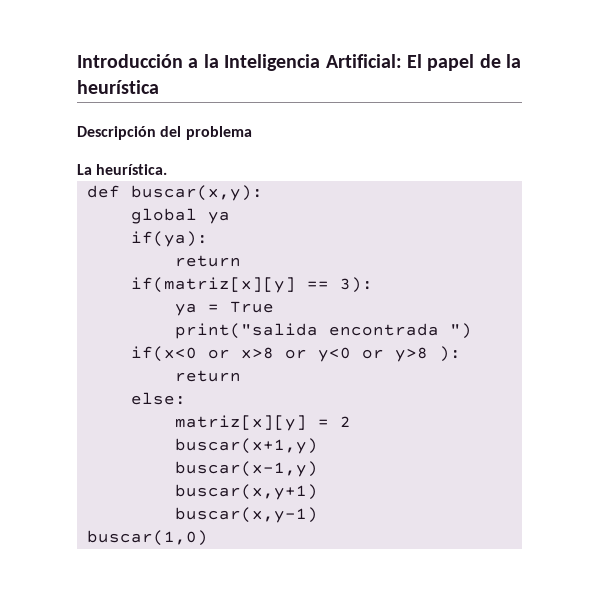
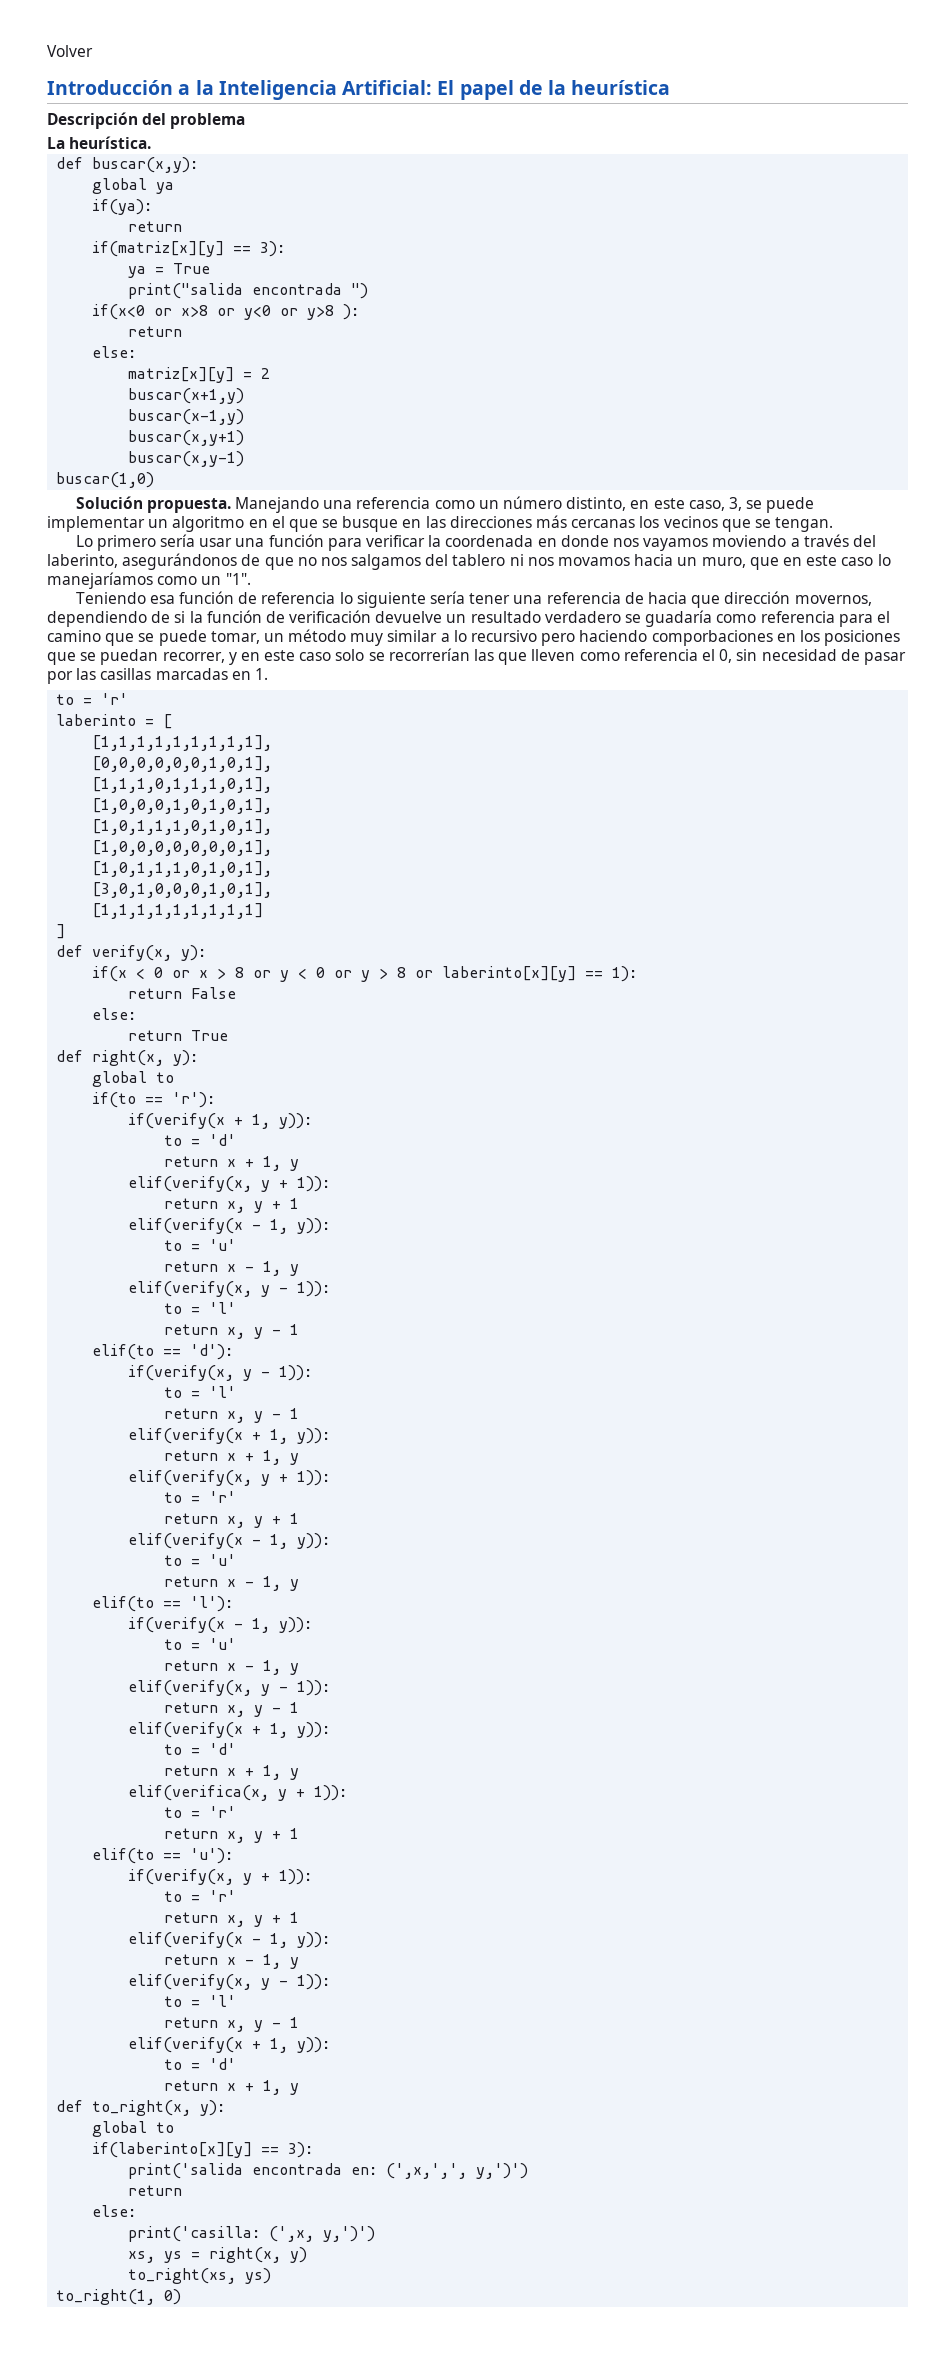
(77, 61) none -> [47,45,93,57] Volver //
(208, 538) none -> [75,496,815,513] [47,515,834,532] [75,534,876,551] [47,553,891,570] [47,572,251,589] [75,591,872,608] [47,610,890,627] [47,629,901,646] [47,648,906,665] [47,668,268,684] [56,693,129,705] [56,714,173,729] [92,735,273,751] [92,756,273,772] [92,777,273,793] [92,798,273,814] [92,819,273,835] [92,840,273,856] [92,861,273,877] [92,882,273,898] [92,903,264,919] [56,924,66,939] [56,945,207,961] [92,966,638,982] [128,987,237,999] [92,1008,137,1020] [128,1030,229,1041] [56,1050,199,1066] [92,1071,175,1087] [92,1092,216,1108] [128,1113,313,1129] [164,1134,237,1146] [164,1156,300,1171] [128,1176,331,1192] [164,1198,300,1213] [128,1218,331,1234] [164,1239,237,1251] [164,1261,300,1276] [128,1281,331,1297] [164,1302,237,1314] [164,1324,300,1339] [92,1344,234,1360] [128,1365,313,1381] [164,1386,237,1398] [164,1408,300,1423] [128,1428,331,1444] [164,1450,300,1465] [128,1470,331,1486] [164,1491,237,1503] [164,1513,300,1528] [128,1533,331,1549] [164,1554,237,1566] [164,1576,300,1591] [92,1596,234,1612] [128,1617,313,1633] [164,1638,237,1650] [164,1660,300,1675] [128,1680,331,1696] [164,1702,300,1717] [128,1722,331,1738] [164,1743,237,1755] [164,1765,300,1780] [128,1785,348,1801] [164,1806,237,1818] [164,1828,300,1843] [92,1848,234,1864] [128,1869,313,1885] [164,1890,237,1902] [164,1912,300,1927] [128,1932,331,1948] [164,1954,300,1969] [128,1974,331,1990] [164,1995,237,2007] [164,2017,300,2032] [128,2037,331,2053] [164,2058,237,2070] [164,2080,300,2095] [56,2100,226,2116] [92,2121,175,2137] [92,2142,314,2158] [128,2163,529,2179] [128,2185,183,2196] [92,2205,137,2217] [128,2226,376,2242] [128,2247,308,2263] [128,2268,272,2284] [56,2289,182,2305] // Solución propuesta. Manejando una referencia como un número distinto, en este caso, 3, se puede implementar un algoritmo en el que se busque en las direcciones más cercanas los vecinos que se tengan. // Lo primero sería usar una función para verificar la coordenada en donde nos vayamos moviendo a través del laberinto, asegurándonos de que no nos salgamos del tablero ni nos movamos hacia un muro, que en este caso lo manejaríamos como un "1". // Teniendo esa función de referencia lo siguiente sería tener una referencia de hacia que dirección movernos, dependiendo de si la función de verificación devuelve un resultado verdadero se guadaría como referencia para el camino que se puede tomar, un método muy similar a lo recursivo pero haciendo comporbaciones en los posiciones que se puedan recorrer, y en este caso solo se recorrerían las que lleven como referencia el 0, sin necesidad de pasar por las casillas marcadas en 1. // to = 'r' // laberinto = [ // [1,1,1,1,1,1,1,1,1], // [0,0,0,0,0,0,1,0,1], // [1,1,1,0,1,1,1,0,1], // [1,0,0,0,1,0,1,0,1], // [1,0,1,1,1,0,1,0,1], // [1,0,0,0,0,0,0,0,1], // [1,0,1,1,1,0,1,0,1], // [3,0,1,0,0,0,1,0,1], // [1,1,1,1,1,1,1,1,1] // ] // def verify(x, y): // if(x < 0 or x > 8 or y < 0 or y > 8 or laberinto[x][y] == 1): // return False // else: // return True // def right(x, y): // global to // if(to == 'r'): // if(verify(x + 1, y)): // to = 'd' // return x + 1, y // elif(verify(x, y + 1)): // return x, y + 1 // elif(verify(x - 1, y)): // to = 'u' // return x - 1, y // elif(verify(x, y - 1)): // to = 'l' // return x, y - 1 // elif(to == 'd'): // if(verify(x, y - 1)): // to = 'l' // return x, y - 1 // elif(verify(x + 1, y)): // return x + 1, y // elif(verify(x, y + 1)): // to = 'r' // return x, y + 1 // elif(verify(x - 1, y)): // to = 'u' // return x - 1, y // elif(to == 'l'): // if(verify(x - 1, y)): // to = 'u' // return x - 1, y // elif(verify(x, y - 1)): // return x, y - 1 // elif(verify(x + 1, y)): // to = 'd' // return x + 1, y // elif(verifica(x, y + 1)): // to = 'r' // return x, y + 1 // elif(to == 'u'): // if(verify(x, y + 1)): // to = 'r' // return x, y + 1 // elif(verify(x - 1, y)): // return x - 1, y // elif(verify(x, y - 1)): // to = 'l' // return x, y - 1 // elif(verify(x + 1, y)): // to = 'd' // return x + 1, y // def to_right(x, y): // global to // if(laberinto[x][y] == 3): // print('salida encontrada en: (',x,',', y,')') // return // else: // print('casilla: (',x, y,')') // xs, ys = right(x, y) // to_right(xs, ys) // to_right(1, 0)

